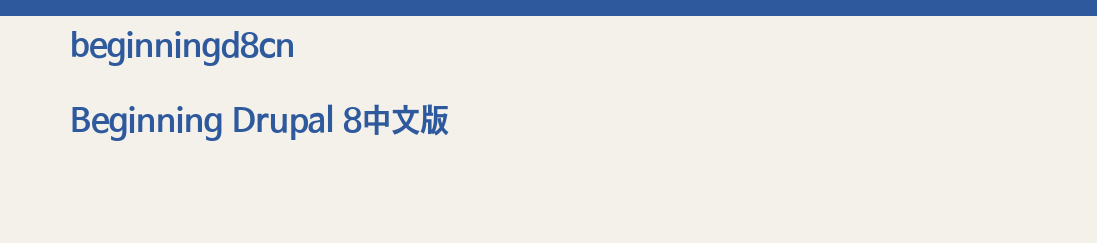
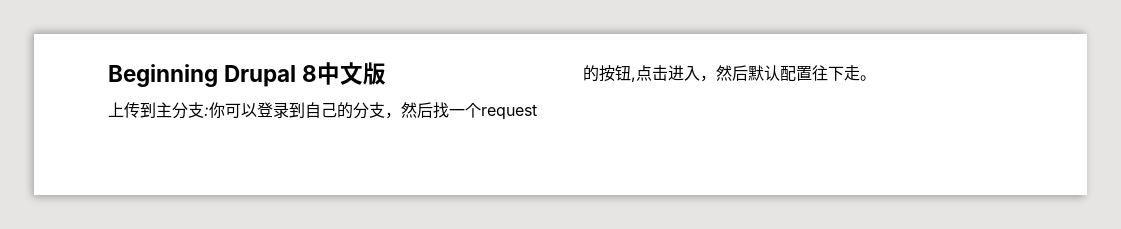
[70,31,295,66] beginningd8cn // -> (108, 75) none
(449, 120) none -> [108,102,537,120] [583,65,876,82] // 上传到主分支:你可以登录到自己的分支，然后找一个request的按钮,点击进入，然后默认配置往下走。

